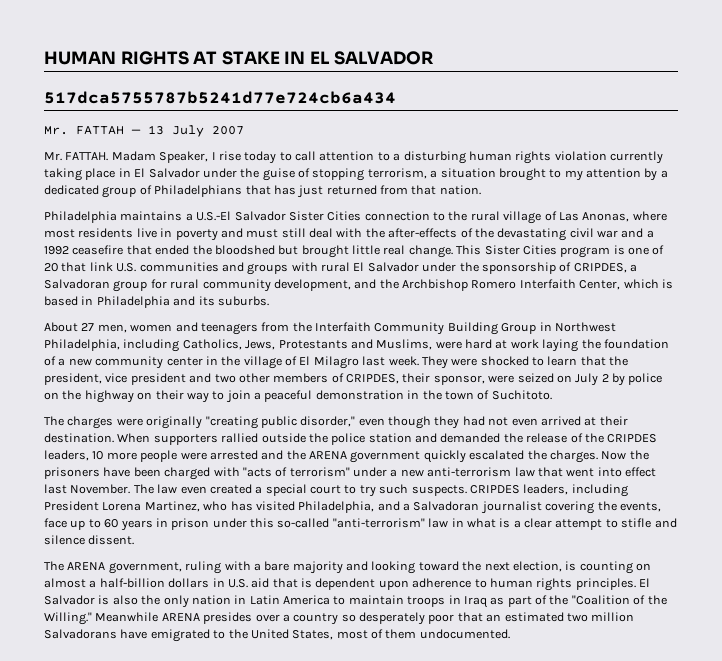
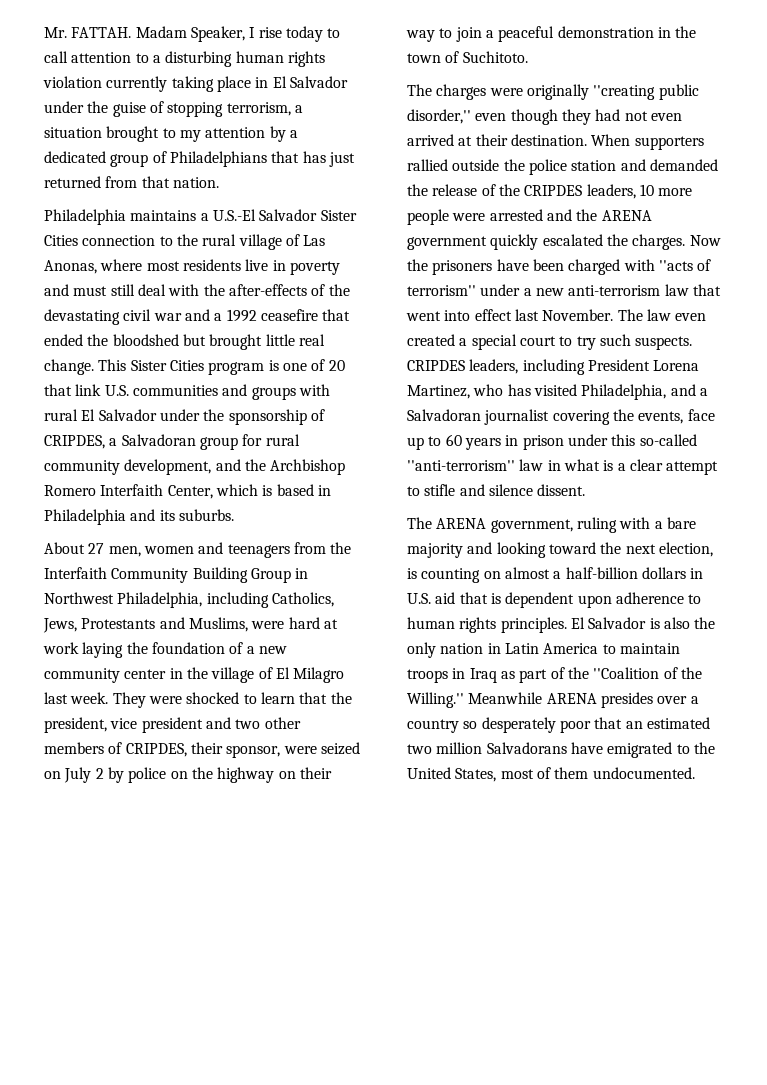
[44,51,434,65] [44,91,396,104] [44,125,244,137] HUMAN RIGHTS AT STAKE IN EL SALVADOR // 517dca5755787b5241d77e724cb6a434 // Mr. FATTAH — 13 July 2007 // -> (44, 32) none

